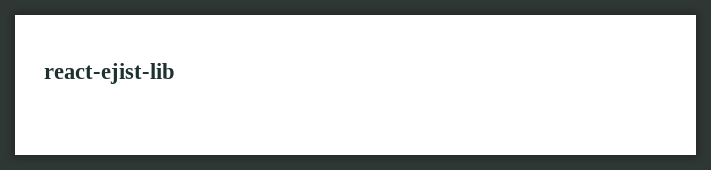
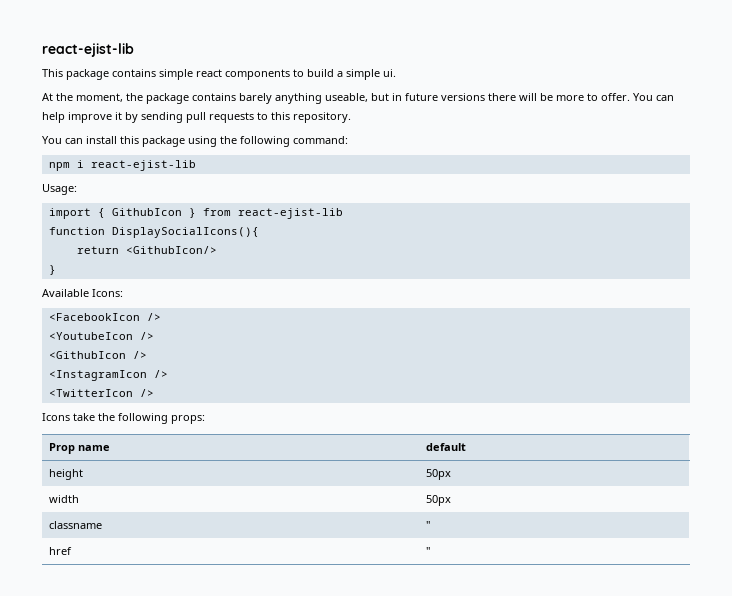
[44,63,175,84] react-ejist-lib -> [42,43,134,57] [42,69,396,80] [42,93,674,104] [42,112,351,123] [42,136,348,147] [48,160,196,171] [42,184,77,195] [48,208,343,219] [48,227,259,238] [76,246,217,254] [48,265,56,275] [42,289,123,297] [48,313,161,321] [48,332,154,340] [48,351,147,359] [48,370,168,381] [48,389,154,397] [42,413,205,424] [48,443,110,454] [425,443,466,451] [48,469,83,480] [425,469,451,480] [48,495,79,503] [425,495,451,506] [48,521,102,529] [425,521,430,529] [48,547,72,555] [425,547,430,555] react-ejist-lib // This package contains simple react components to build a simple ui. // At the moment, the package contains barely anything useable, but in future versions there will be more to offer. You can help improve it by sending pull requests to this repository. // You can install this package using the following command: // npm i react-ejist-lib // Usage: // import { GithubIcon } from react-ejist-lib // function DisplaySocialIcons(){ // return <GithubIcon/> // } // Available Icons: // <FacebookIcon /> // <YoutubeIcon /> // <GithubIcon /> // <InstagramIcon /> // <TwitterIcon /> // Icons take the following props: // Prop name | default // height | 50px // width | 50px // classname | '' // href | ''

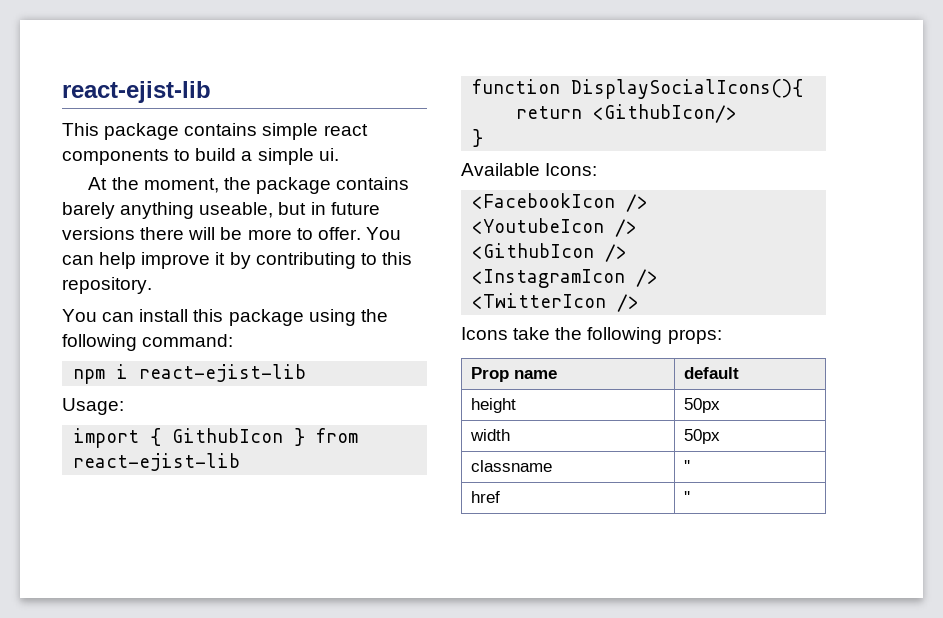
[141,112,254,123] sending pull requests -> [255,252,356,269] contributing

